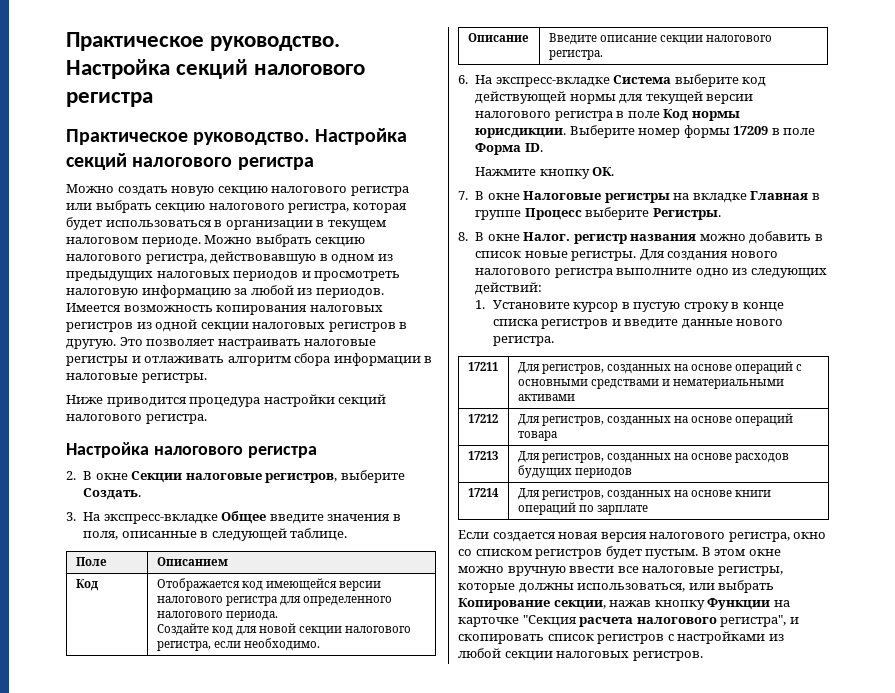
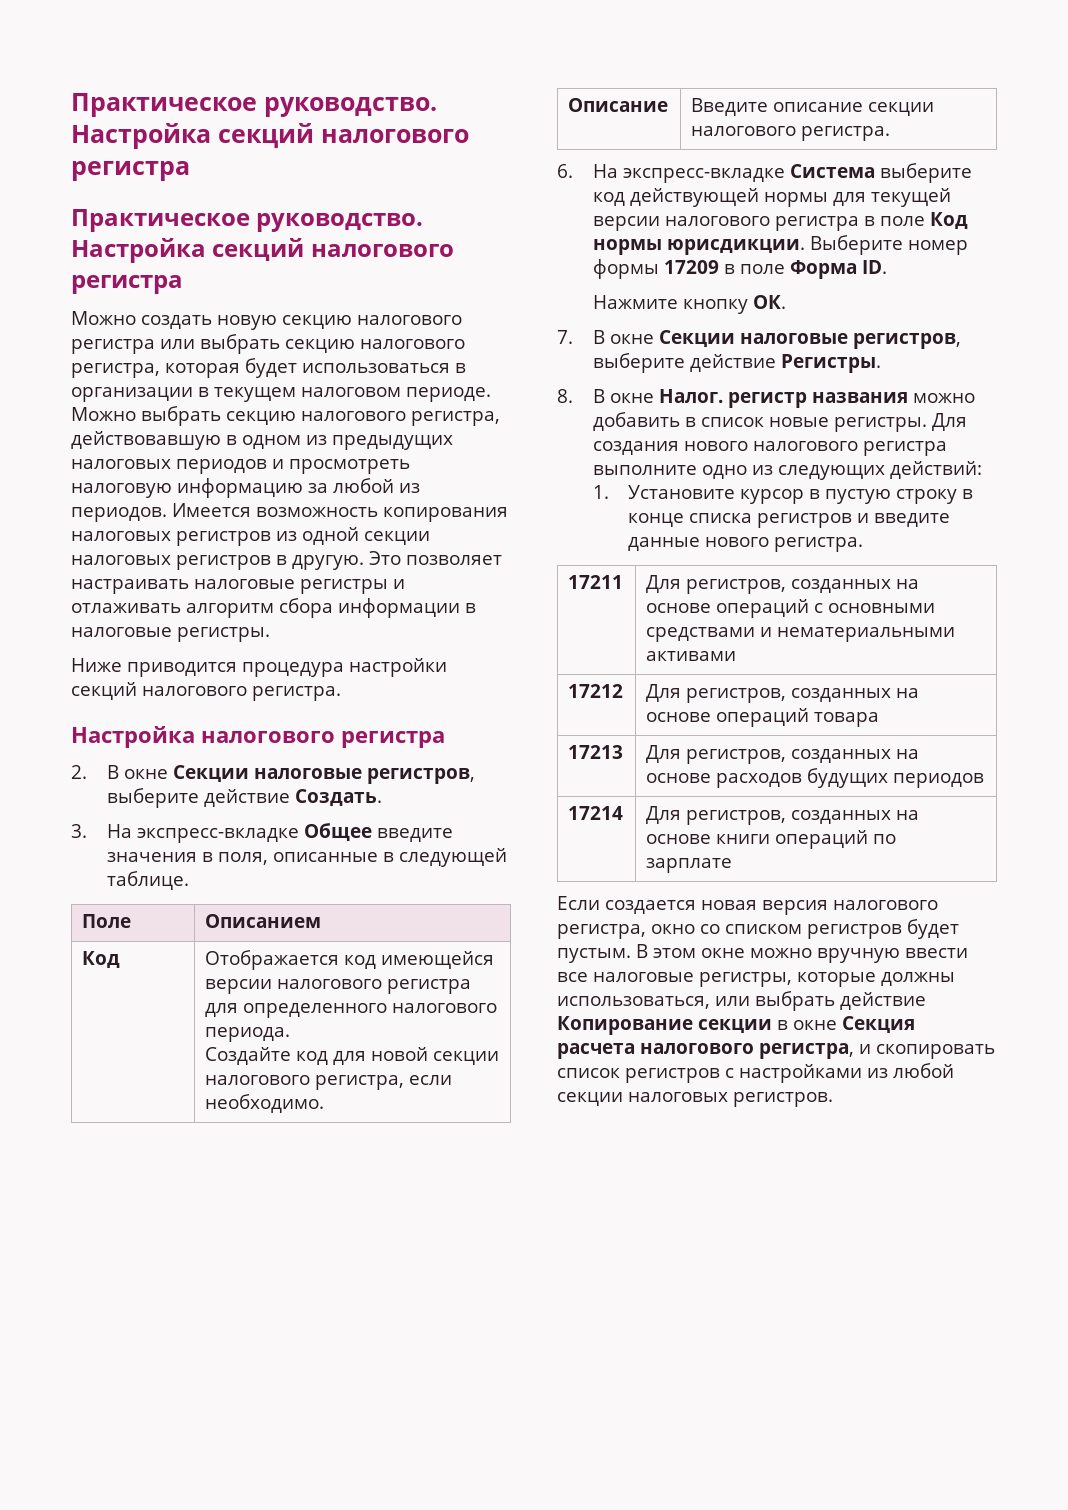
(405, 476) none -> [203,789,290,807] действие
[523,191,820,203] [475,207,650,220] Налоговые регистры на вкладке Главная в группе Процесс выберите -> [658,330,961,349] [592,353,776,373] Секции налоговые регистров, выберите действие
[458,598,790,610] [458,615,577,627] Копирование секции, нажав кнопку Функции на карточке "Секция -> [840,992,926,1010] [557,1016,915,1035] действие Копирование секции в окне Секция
[720,615,787,627] регистра", -> [759,1043,854,1059] регистра,

